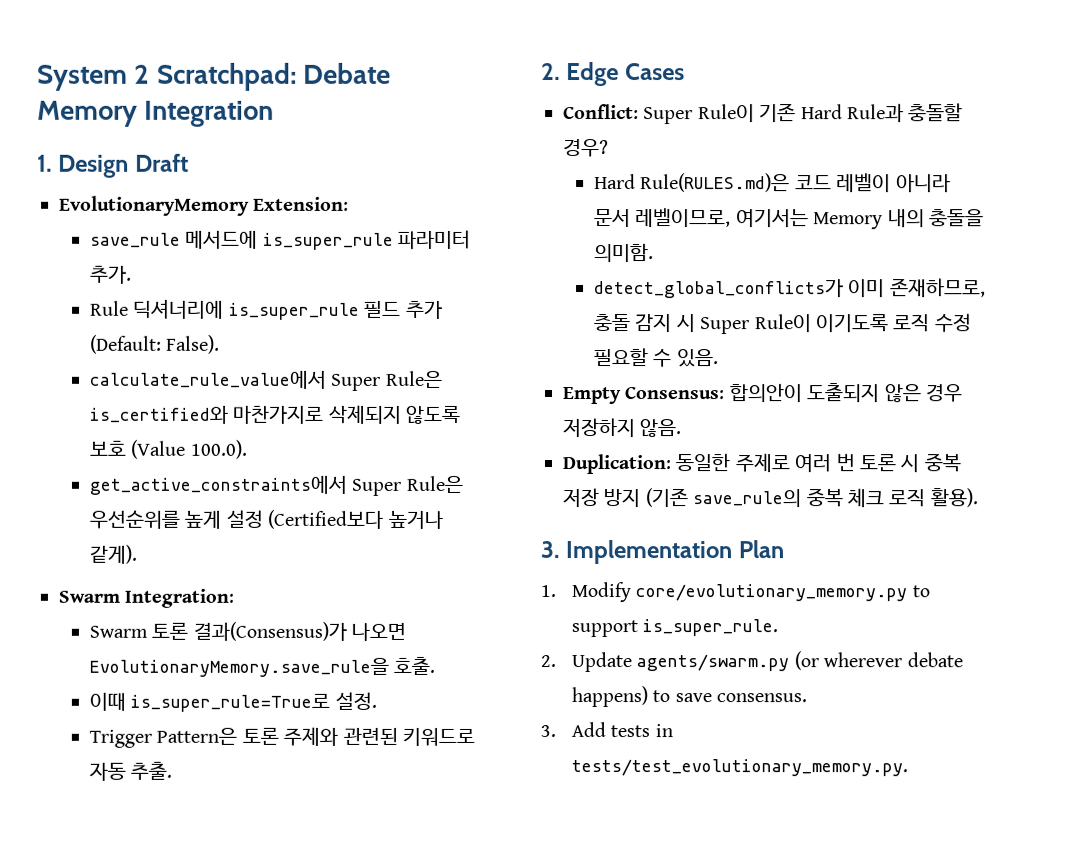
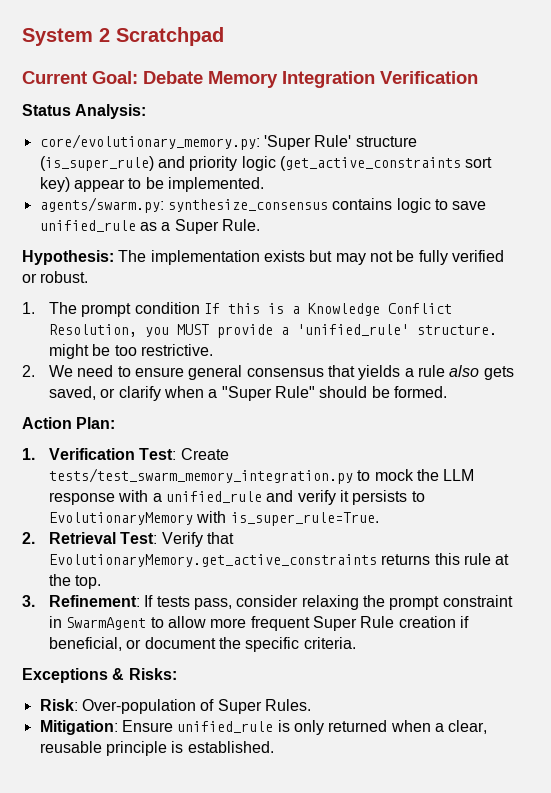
[156,62,297,91] Scratchpad: -> [116,27,224,46] [22,71,138,84] Scratchpad // Current Goal:
[37,153,189,178] [59,195,350,216] [90,229,472,250] [90,265,133,284] [90,299,443,320] [90,334,221,354] [90,370,443,391] [90,404,462,424] [89,439,247,459] [89,475,463,496] [89,509,443,529] [89,544,138,564] [58,588,235,608] [89,621,407,641] [89,656,436,677] [89,691,377,712] [89,726,476,748] [89,761,173,781] [541,62,685,87] [563,103,964,125] [563,139,609,158] [594,173,951,193] [594,208,985,230] [594,243,655,263] [594,278,986,299] [594,313,972,335] [594,348,719,368] [563,383,963,405] [562,418,683,438] [562,453,961,475] [562,488,978,508] [540,540,784,565] [540,582,930,603] [571,619,779,638] [540,651,963,673] [571,686,808,708] [540,722,673,738] [571,759,909,777] // 1. Design Draft // EvolutionaryMemory Extension: // save_rule 메서드에 is_super_rule 파라미터 추가. // Rule 딕셔너리에 is_super_rule 필드 추가 (Default: False). // calculate_rule_value에서 Super Rule은 is_certified와 마찬가지로 삭제되지 않도록 보호 (Value 100.0). // get_active_constraints에서 Super Rule은 우선순위를 높게 설정 (Certified보다 높거나 같게). // Swarm Integration: // Swarm 토론 결과(Consensus)가 나오면 EvolutionaryMemory.save_rule을 호출. // 이때 is_super_rule=True로 설정. // Trigger Pattern은 토론 주제와 관련된 키워드로 자동 추출. // 2. Edge Cases // Conflict: Super Rule이 기존 Hard Rule과 충돌할 경우? // Hard Rule(RULES.md)은 코드 레벨이 아니라 문서 레벨이므로, 여기서는 Memory 내의 충돌을 의미함. // detect_global_conflicts가 이미 존재하므로, 충돌 감지 시 Super Rule이 이기도록 로직 수정 필요할 수 있음. // Empty Consensus: 합의안이 도출되지 않은 경우 저장하지 않음. // Duplication: 동일한 주제로 여러 번 토론 시 중복 저장 방지 (기존 save_rule의 중복 체크 로직 활용). // 3. Implementation Plan // 1. Modify core/evolutionary_memory.py to support is_super_rule. // 2. Update agents/swarm.py (or wherever debate happens) to save consensus. // 3. Add tests in tests/test_evolutionary_memory.py. -> [380,71,478,84] [22,104,147,119] [39,134,417,150] [39,156,493,171] [39,177,264,192] [39,197,487,213] [39,219,260,234] [22,250,504,265] [22,271,89,283] [22,302,452,317] [49,324,498,338] [49,344,213,359] [22,365,514,380] [49,386,447,401] [22,417,116,429] [22,448,229,460] [49,468,475,484] [49,490,425,505] [49,511,379,526] [22,532,234,547] [49,553,510,567] [49,574,102,589] [22,595,513,610] [49,616,469,631] [49,637,356,652] [22,668,177,683] [39,699,311,714] [39,720,488,735] [39,741,274,756] Verification // Status Analysis: // core/evolutionary_memory.py: 'Super Rule' structure (is_super_rule) and priority logic (get_active_constraints sort key) appear to be implemented. // agents/swarm.py: synthesize_consensus contains logic to save unified_rule as a Super Rule. // Hypothesis: The implementation exists but may not be fully verified or robust. // 1. The prompt condition If this is a Knowledge Conflict Resolution, you MUST provide a 'unified_rule' structure. might be too restrictive. // 2. We need to ensure general consensus that yields a rule also gets saved, or clarify when a "Super Rule" should be formed. // Action Plan: // 1. Verification Test: Create tests/test_swarm_memory_integration.py to mock the LLM response with a unified_rule and verify it persists to EvolutionaryMemory with is_super_rule=True. // 2. Retrieval Test: Verify that EvolutionaryMemory.get_active_constraints returns this rule at the top. // 3. Refinement: If tests pass, consider relaxing the prompt constraint in SwarmAgent to allow more frequent Super Rule creation if beneficial, or document the specific criteria. // Exceptions & Risks: // Risk: Over-population of Super Rules. // Mitigation: Ensure unified_rule is only returned when a clear, reusable principle is established.

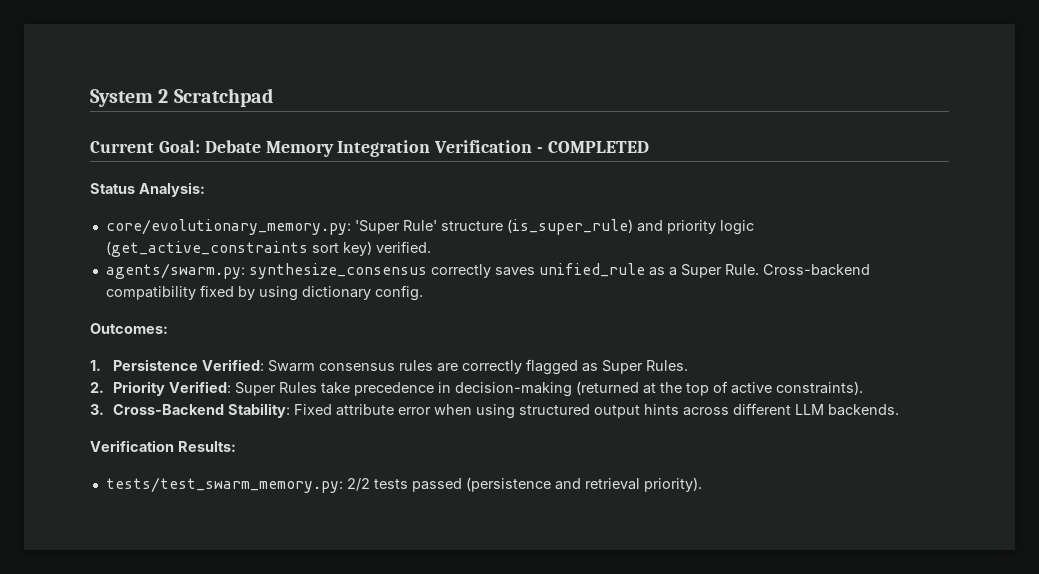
(478, 77) none -> [537,141,650,153] - COMPLETED
[73,177,264,192] [39,197,487,213] appear to be implemented. // agents/swarm.py: synthesize_consensus contains logic to save -> [375,241,431,253] [105,263,535,279] verified. // agents/swarm.py: synthesize_consensus correctly saves
[22,250,504,265] [22,271,89,283] [22,302,452,317] [49,324,498,338] [49,344,213,359] [22,365,514,380] [49,386,447,401] [22,417,116,429] [22,448,229,460] [49,468,475,484] [49,490,425,505] [49,511,379,526] [22,532,234,547] [49,553,510,567] [49,574,102,589] [22,595,513,610] [49,616,469,631] [49,637,356,652] [22,668,177,683] [39,699,311,714] [39,720,488,735] [39,741,274,756] // Hypothesis: The implementation exists but may not be fully verified or robust. // 1. The prompt condition If this is a Knowledge Conflict Resolution, you MUST provide a 'unified_rule' structure. might be too restrictive. // 2. We need to ensure general consensus that yields a rule also gets saved, or clarify when a "Super Rule" should be formed. // Action Plan: // 1. Verification Test: Create tests/test_swarm_memory_integration.py to mock the LLM response with a unified_rule and verify it persists to EvolutionaryMemory with is_super_rule=True. // 2. Retrieval Test: Verify that EvolutionaryMemory.get_active_constraints returns this rule at the top. // 3. Refinement: If tests pass, consider relaxing the prompt constraint in SwarmAgent to allow more frequent Super Rule creation if beneficial, or document the specific criteria. // Exceptions & Risks: // Risk: Over-population of Super Rules. // Mitigation: Ensure unified_rule is only returned when a clear, reusable principle is established. -> [762,264,870,276] [105,285,423,301] [90,323,168,334] [90,359,688,375] [90,381,863,397] [90,403,899,419] [90,440,236,452] [105,477,702,493] Cross-backend compatibility fixed by using dictionary config. // Outcomes: // 1. Persistence Verified: Swarm consensus rules are correctly flagged as Super Rules. // 2. Priority Verified: Super Rules take precedence in decision-making (returned at the top of active constraints). // 3. Cross-Backend Stability: Fixed attribute error when using structured output hints across different LLM backends. // Verification Results: // tests/test_swarm_memory.py: 2/2 tests passed (persistence and retrieval priority).

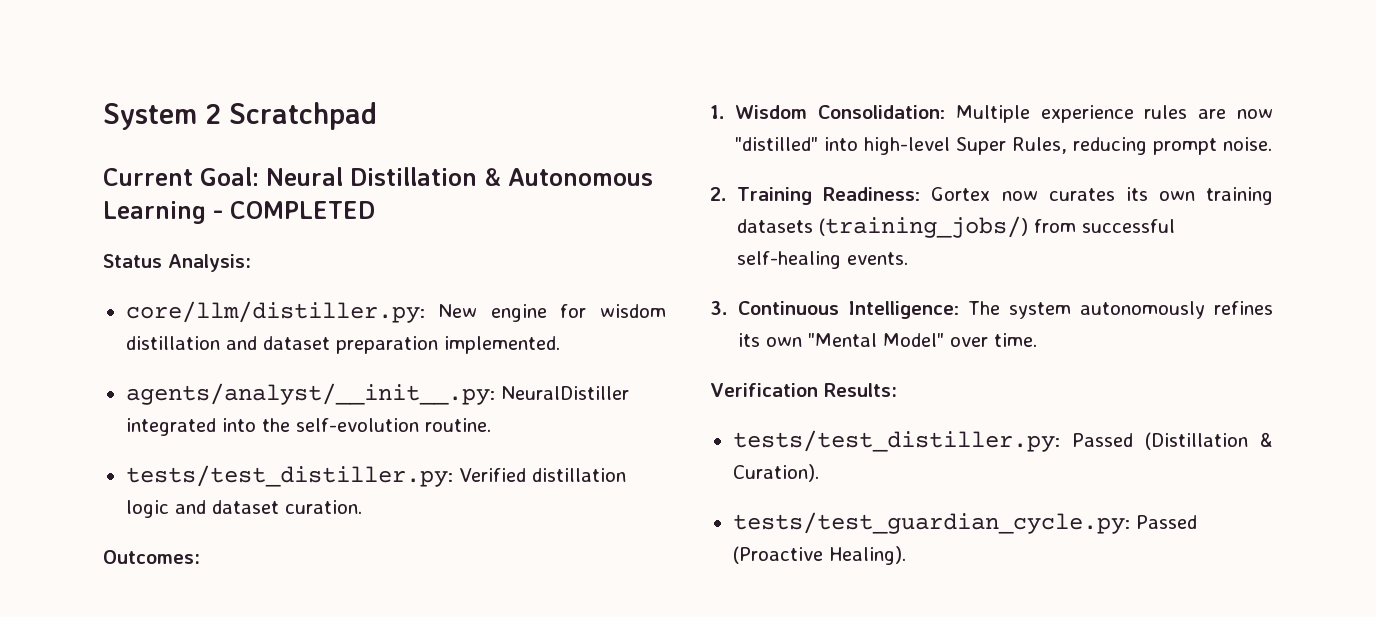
[204,140,533,157] Debate Memory Integration Verification -> [266,167,653,186] [103,201,206,224] Neural Distillation & Autonomous Learning
[105,219,754,235] [105,241,431,257] [105,263,870,279] [105,285,423,301] [90,323,168,334] [90,359,688,375] [90,381,863,397] [90,403,899,419] [90,440,236,452] [105,477,702,493] core/evolutionary_memory.py: 'Super Rule' structure (is_super_rule) and priority logic (get_active_constraints sort key) verified. // agents/swarm.py: synthesize_consensus correctly saves unified_rule as a Super Rule. Cross-backend compatibility fixed by using dictionary config. // Outcomes: // 1. Persistence Verified: Swarm consensus rules are correctly flagged as Super Rules. // 2. Priority Verified: Super Rules take precedence in decision-making (returned at the top of active constraints). // 3. Cross-Backend Stability: Fixed attribute error when using structured output hints across different LLM backends. // Verification Results: // tests/test_swarm_memory.py: 2/2 tests passed (persistence and retrieval priority). -> [125,301,666,323] [125,336,560,354] [125,383,629,405] [125,418,491,436] [125,465,626,487] [125,500,362,518] [103,550,200,564] [710,105,1273,123] [735,137,1273,155] [710,187,1273,205] [737,216,1176,238] [737,251,909,269] [710,301,1273,319] [738,333,1038,347] [710,383,897,397] [732,430,1273,452] [732,464,819,482] [732,512,1197,534] [732,546,906,565] core/llm/distiller.py: New engine for wisdom distillation and dataset preparation implemented. // agents/analyst/__init__.py: NeuralDistiller integrated into the self-evolution routine. // tests/test_distiller.py: Verified distillation logic and dataset curation. // Outcomes: // 1. Wisdom Consolidation: Multiple experience rules are now "distilled" into high-level Super Rules, reducing prompt noise. // 2. Training Readiness: Gortex now curates its own training datasets (training_jobs/) from successful self-healing events. // 3. Continuous Intelligence: The system autonomously refines its own "Mental Model" over time. // Verification Results: // tests/test_distiller.py: Passed (Distillation & Curation). // tests/test_guardian_cycle.py: Passed (Proactive Healing).

